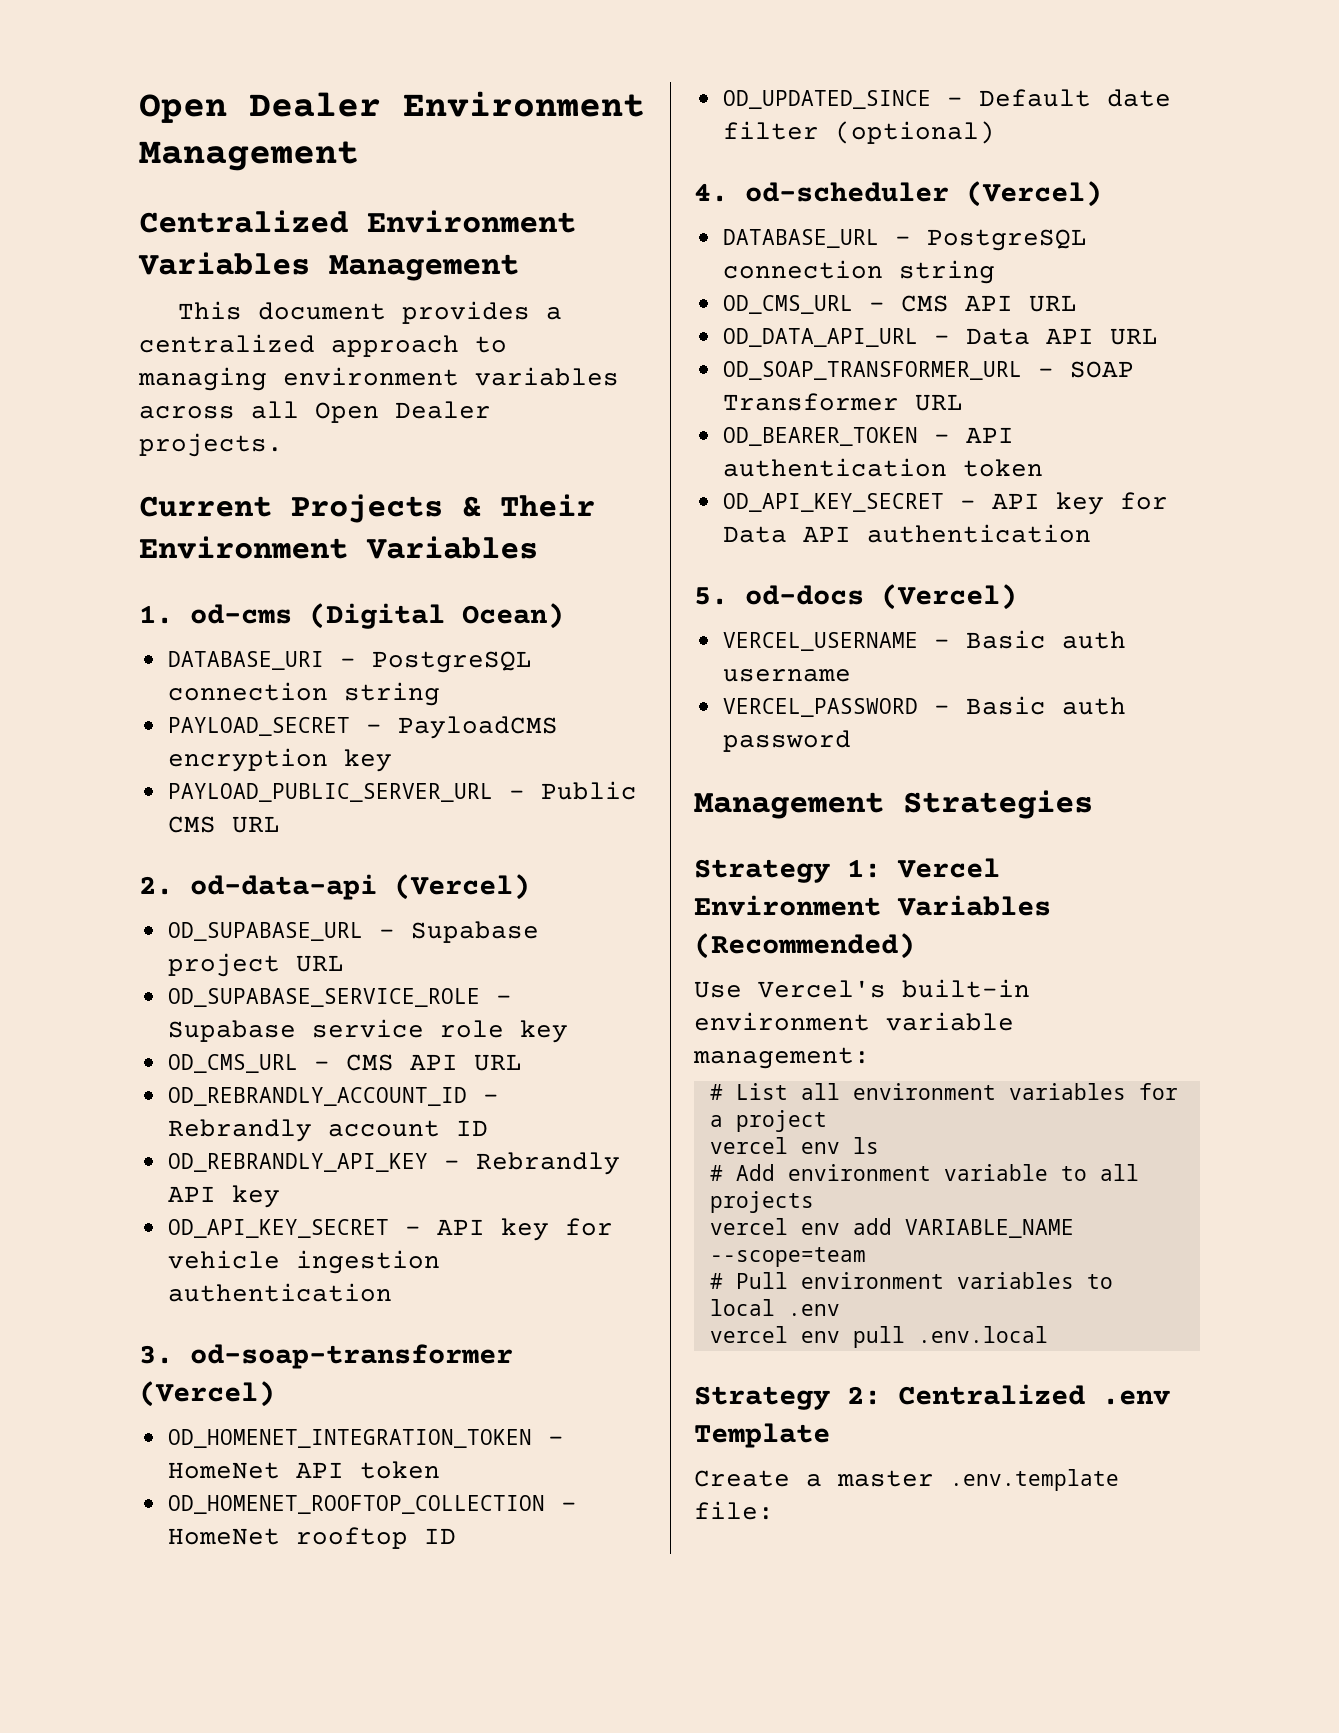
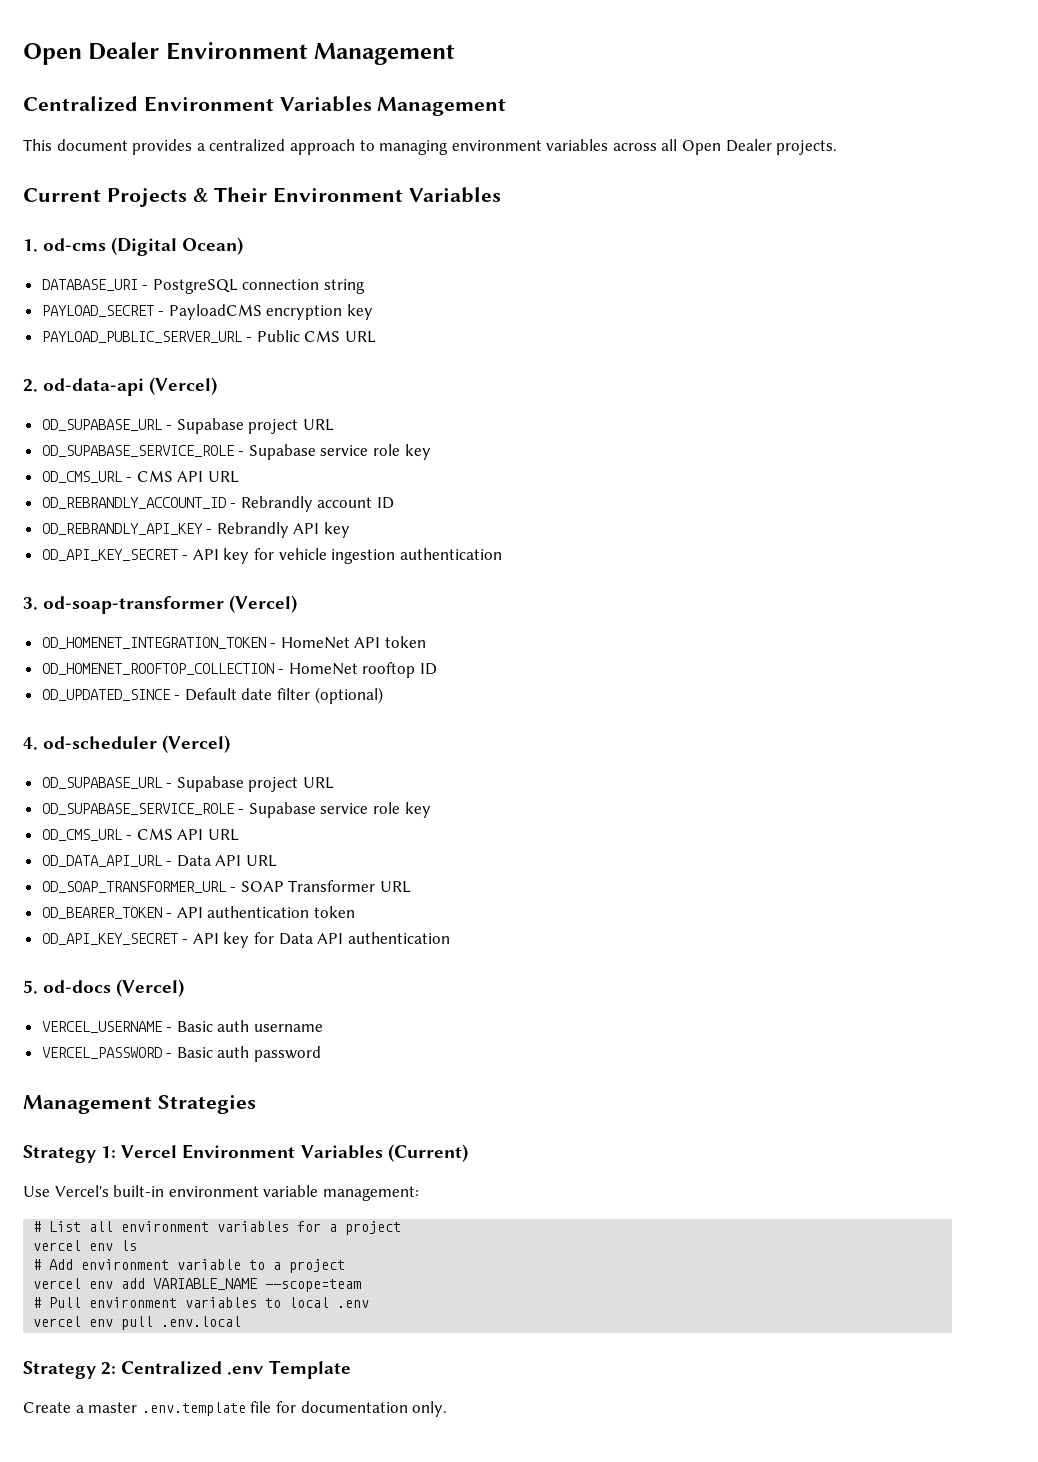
[722,229,1087,251] [722,260,995,284] DATABASE_URL - PostgreSQL connection string -> [41,776,335,792] [41,802,431,818] OD_SUPABASE_URL - Supabase project URL // OD_SUPABASE_SERVICE_ROLE - Supabase service role key
[694,933,915,959] (Recommended) -> [387,1144,468,1162] (Current)
[1099,1164,1139,1181] [709,1191,814,1213] all projects -> [273,1259,346,1273] a project
[694,1501,774,1520] file: -> [250,1401,448,1417] file for documentation only.

